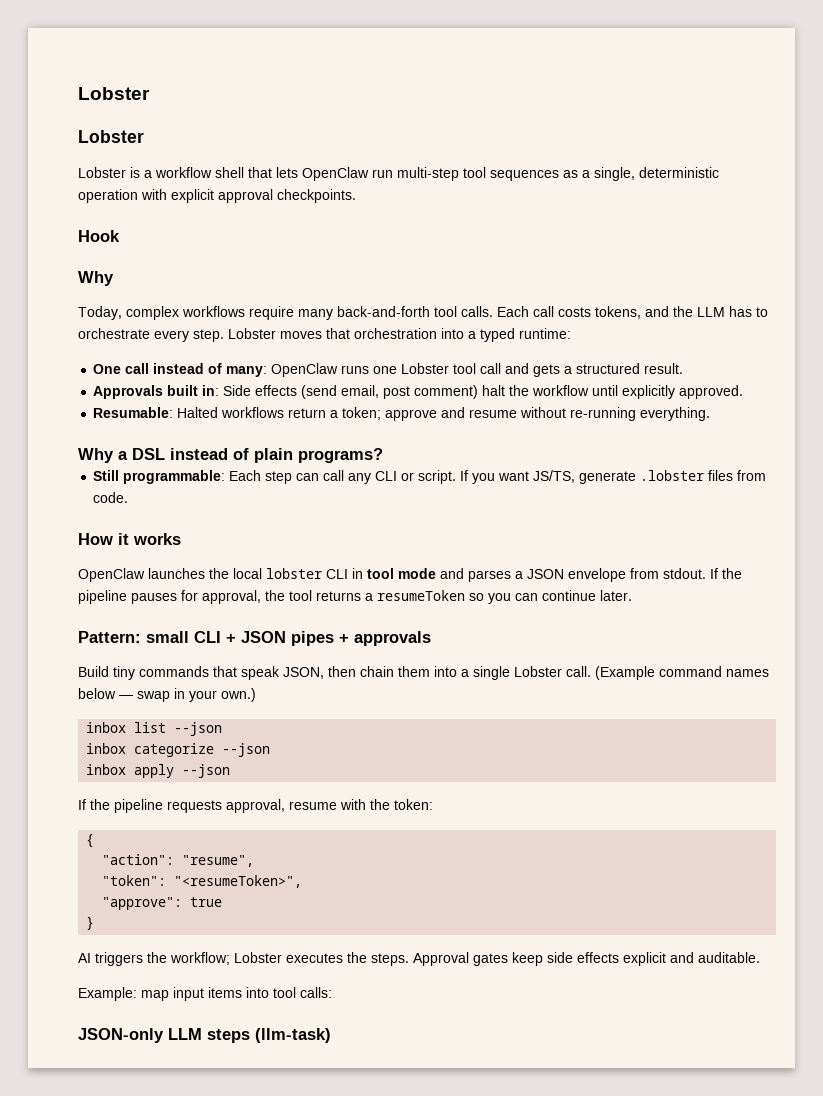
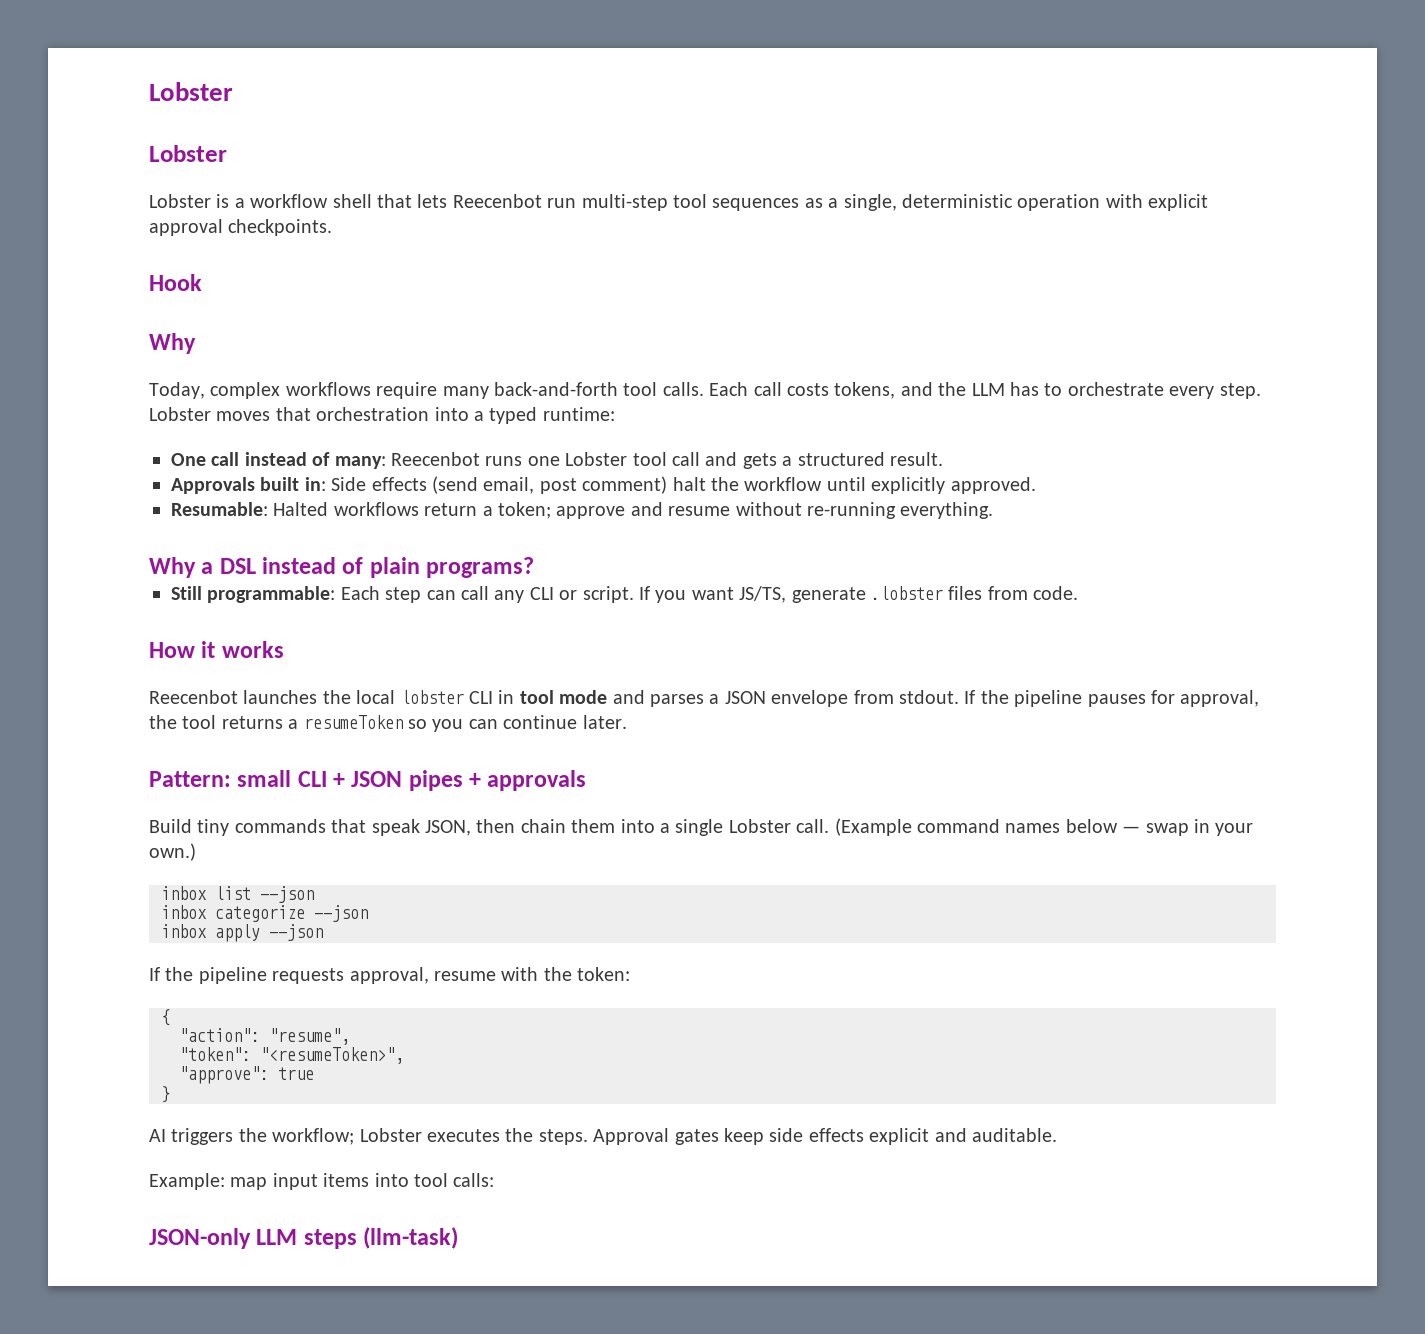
[302,167,369,181] OpenClaw -> [452,194,542,208] Reecenbot
[271,363,339,377] OpenClaw -> [391,452,480,466] Reecenbot
[78,568,145,582] OpenClaw -> [149,690,238,704] Reecenbot

